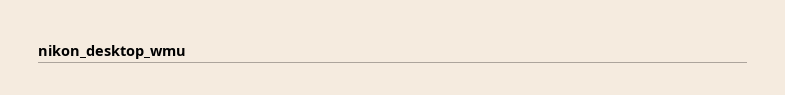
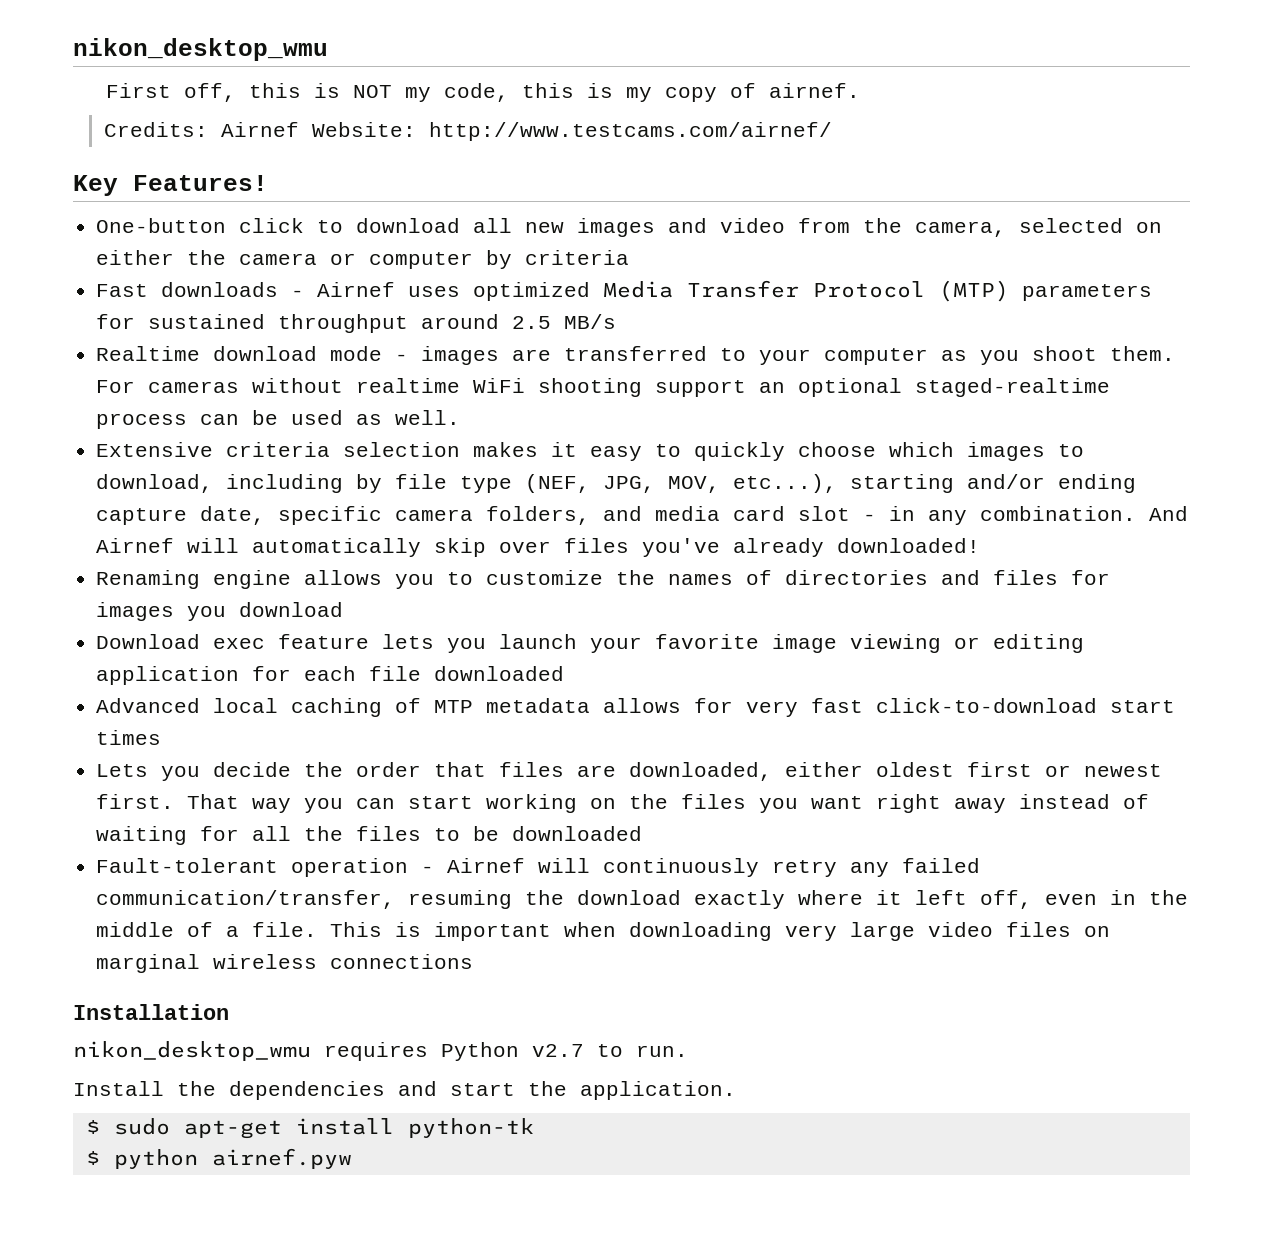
[38,45,186,59] nikon_desktop_wmu -> [73,38,328,61] [105,83,860,102] [103,122,832,141] [73,175,268,196] [96,218,1163,237] [96,250,630,269] [96,280,1153,302] [96,314,617,333] [96,346,1176,365] [96,378,1111,397] [96,410,461,429] [96,442,1085,461] [96,474,1137,493] [96,506,1189,525] [96,538,981,557] [96,570,1111,589] [96,602,344,621] [96,634,1085,653] [96,666,565,685] [96,698,1176,717] [96,730,162,745] [96,762,1163,781] [96,794,1150,813] [96,826,643,845] [96,858,981,877] [96,890,1189,909] [96,922,1111,941] [96,954,474,973] [73,1004,229,1020] [73,1041,688,1061] [73,1081,736,1100] [85,1118,534,1139] [85,1148,352,1169] nikon_desktop_wmu // First off, this is NOT my code, this is my copy of airnef. // Credits: Airnef Website: http://www.testcams.com/airnef/ // Key Features! // One-button click to download all new images and video from the camera, selected on either the camera or computer by criteria // Fast downloads - Airnef uses optimized Media Transfer Protocol (MTP) parameters for sustained throughput around 2.5 MB/s // Realtime download mode - images are transferred to your computer as you shoot them. For cameras without realtime WiFi shooting support an optional staged-realtime process can be used as well. // Extensive criteria selection makes it easy to quickly choose which images to download, including by file type (NEF, JPG, MOV, etc...), starting and/or ending capture date, specific camera folders, and media card slot - in any combination. And Airnef will automatically skip over files you've already downloaded! // Renaming engine allows you to customize the names of directories and files for images you download // Download exec feature lets you launch your favorite image viewing or editing application for each file downloaded // Advanced local caching of MTP metadata allows for very fast click-to-download start times // Lets you decide the order that files are downloaded, either oldest first or newest first. That way you can start working on the files you want right away instead of waiting for all the files to be downloaded // Fault-tolerant operation - Airnef will continuously retry any failed communication/transfer, resuming the download exactly where it left off, even in the middle of a file. This is important when downloading very large video files on marginal wireless connections // Installation // nikon_desktop_wmu requires Python v2.7 to run. // Install the dependencies and start the application. // $ sudo apt-get install python-tk // $ python airnef.pyw

